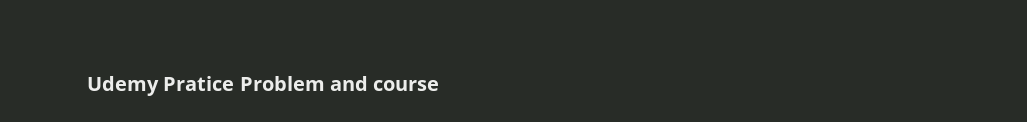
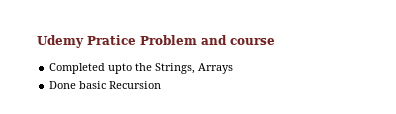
(440, 85) none -> [49,63,234,74] [49,81,162,89] // Completed upto the Strings, Arrays // Done basic Recursion

